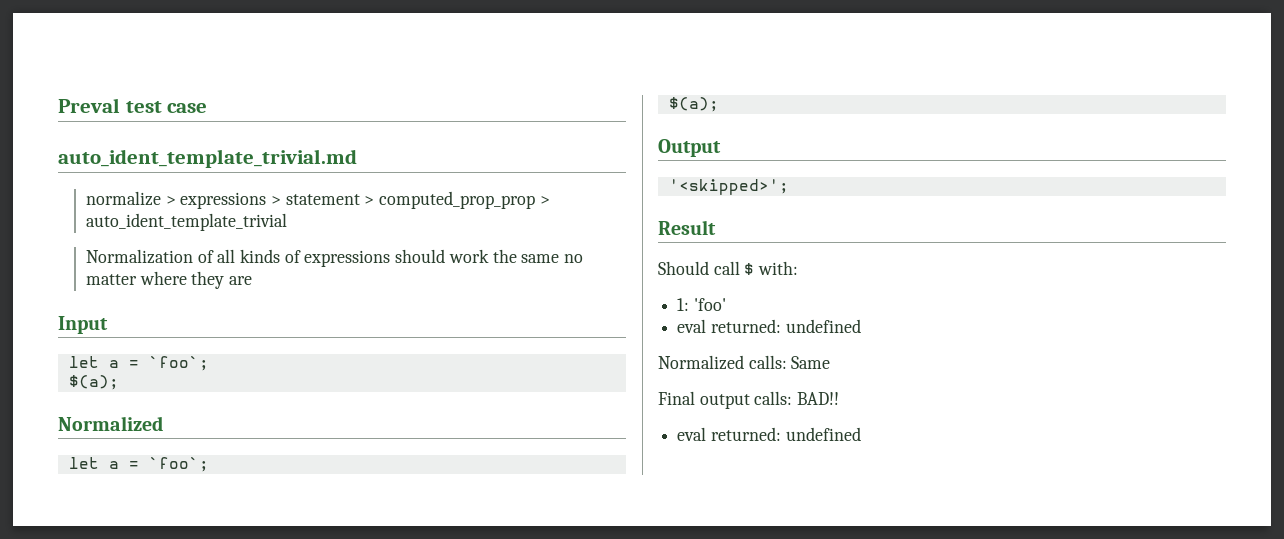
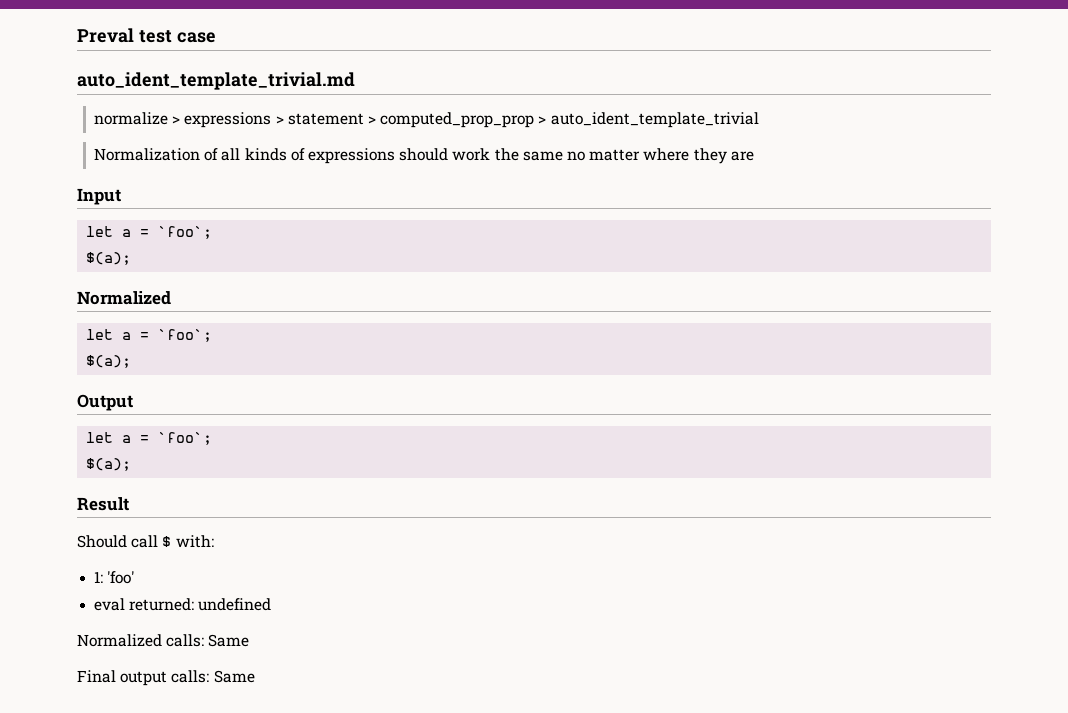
[668,179,789,195] '<skipped>'; -> [86,432,213,445] [86,458,132,471] let a = `foo`; // $(a);
[797,392,840,405] [677,427,861,441] BAD!! // eval returned: undefined -> [213,670,255,683] Same

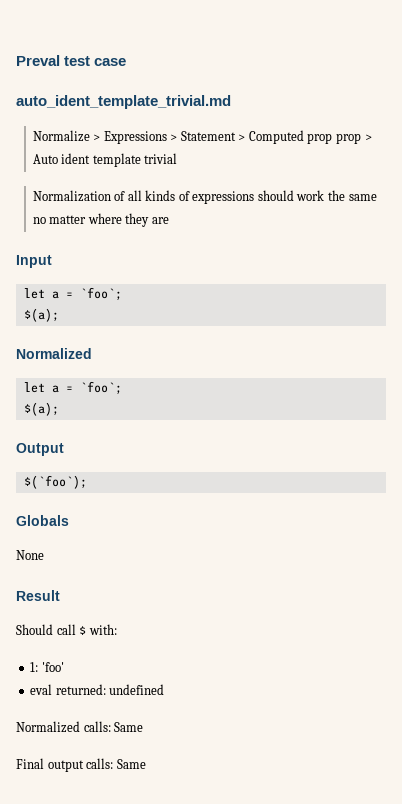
[94,112,759,128] normalize > expressions > statement > computed_prop_prop > auto_ident_template_trivial -> [32,130,372,144] [32,153,178,167] Normalize > Expressions > Statement > Computed prop prop > Auto ident template trivial
[86,432,213,445] [86,458,132,471] let a = `foo`; // $(a); -> [23,475,87,489] [16,515,69,526] [16,550,44,560] $(`foo`); // Globals // None

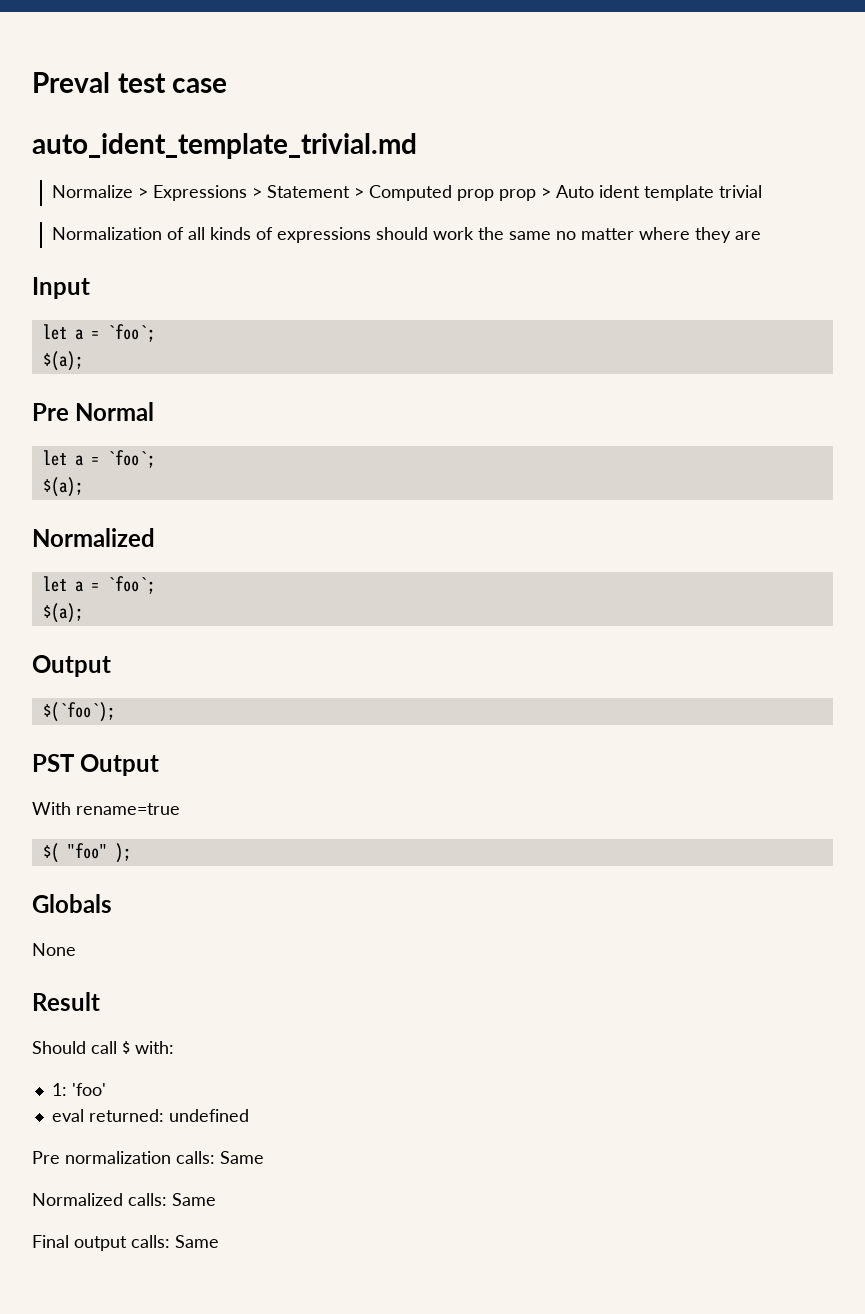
(59, 315) none -> [32,402,155,421] [42,450,155,468] [42,477,83,497] // Pre Normal // let a = `foo`; // $(a);
(87, 482) none -> [32,754,160,776] [32,802,180,815] [42,843,131,863] // PST Output // With rename=true // $( "foo" );
(165, 689) none -> [32,1151,264,1164] // Pre normalization calls: Same

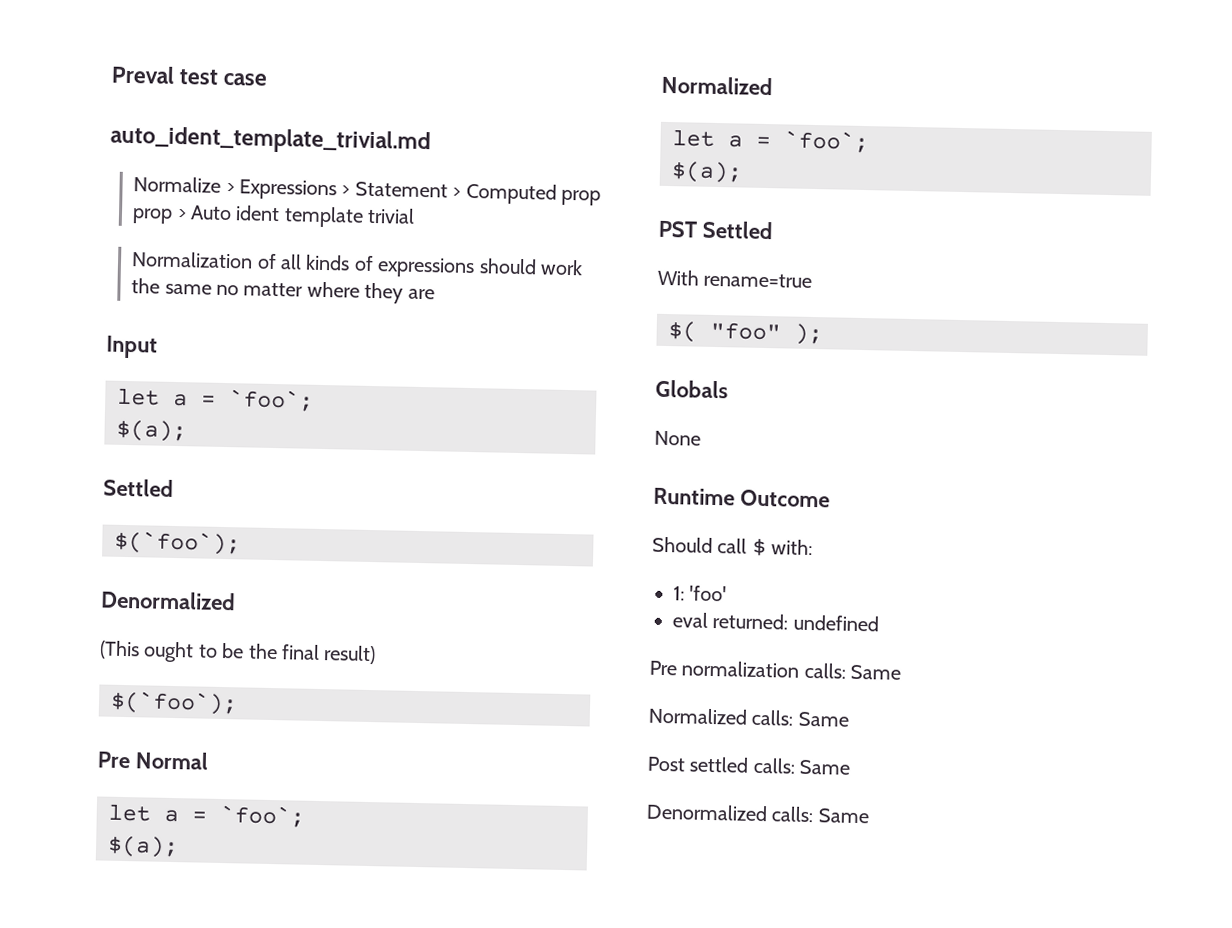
(83, 361) none -> [103,478,174,497] [114,530,241,556] [100,590,236,611] [99,640,377,665] [110,690,238,716] // Settled // $(`foo`); // Denormalized // (This ought to be the final result) // $(`foo`);
[32,655,111,677] [42,702,115,722] // Output // $(`foo`); -> (743, 172) none
[80,754,160,776] Output -> [701,220,773,240] Settled
[32,992,100,1011] Result -> [653,487,830,508] Runtime Outcome
[32,1235,219,1251] Final output calls: Same -> [647,756,851,775] [646,803,870,824] Post settled calls: Same // Denormalized calls: Same

